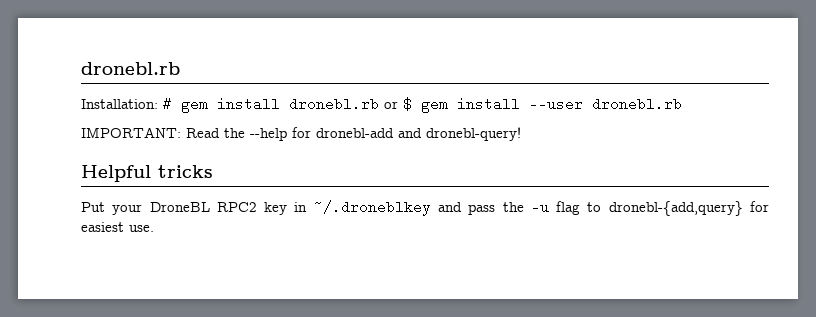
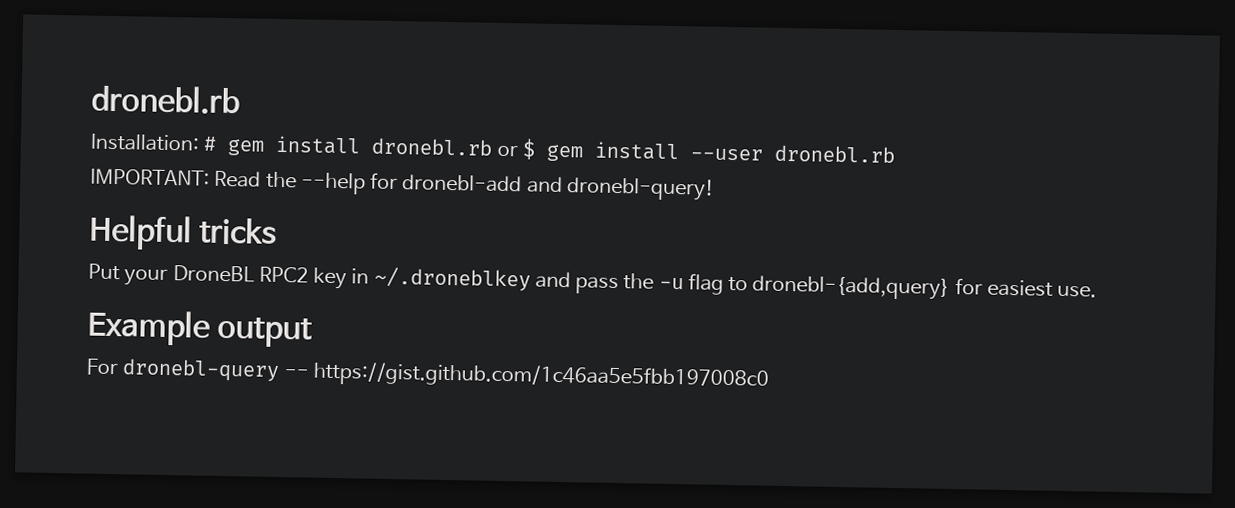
(154, 228) none -> [87,309,313,348] [86,358,769,392] // Example output // For dronebl-query -- https://gist.github.com/1c46aa5e5fbb197008c0

